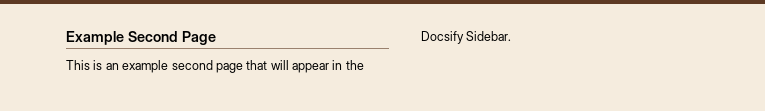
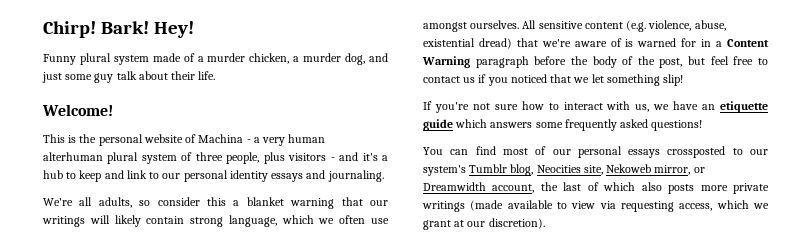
[66,31,216,45] [66,60,364,73] [421,31,512,44] Example Second Page // This is an example second page that will appear in the Docsify Sidebar. -> [43,21,194,38] [43,53,388,65] [42,71,216,83] [42,104,113,116] [43,134,326,146] [43,152,388,164] [43,170,384,182] [43,197,388,209] [42,215,389,227] [423,20,726,32] [423,38,769,49] [422,56,768,68] [423,74,684,86] [423,101,768,113] [423,119,703,131] [423,146,768,158] [423,164,705,176] [423,182,769,194] [422,200,769,212] [423,218,545,230] Chirp! Bark! Hey! // Funny plural system made of a murder chicken, a murder dog, and just some guy talk about their life. // Welcome! // This is the personal website of Machina - a very human alterhuman plural system of three people, plus visitors - and it's a hub to keep and link to our personal identity essays and journaling. // We're all adults, so consider this a blanket warning that our writings will likely contain strong language, which we often use amongst ourselves. All sensitive content (e.g. violence, abuse, existential dread) that we're aware of is warned for in a Content Warning paragraph before the body of the post, but feel free to contact us if you noticed that we let something slip! // If you're not sure how to interact with us, we have an etiquette guide which answers some frequently asked questions! // You can find most of our personal essays crossposted to our system's Tumblr blog, Neocities site, Nekoweb mirror, or Dreamwidth account, the last of which also posts more private writings (made available to view via requesting access, which we grant at our discretion).

